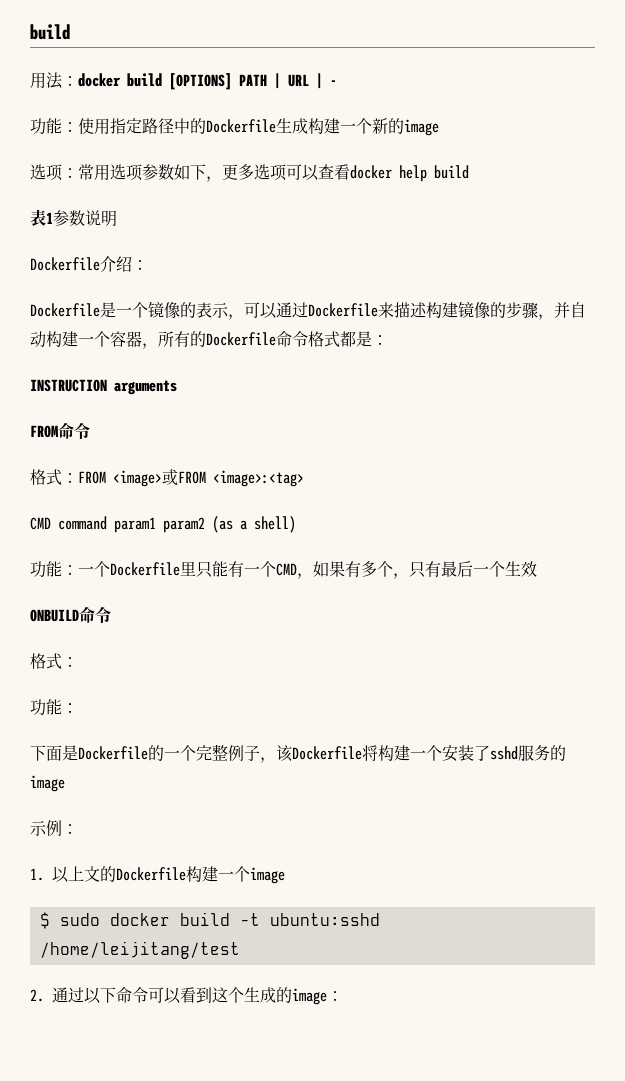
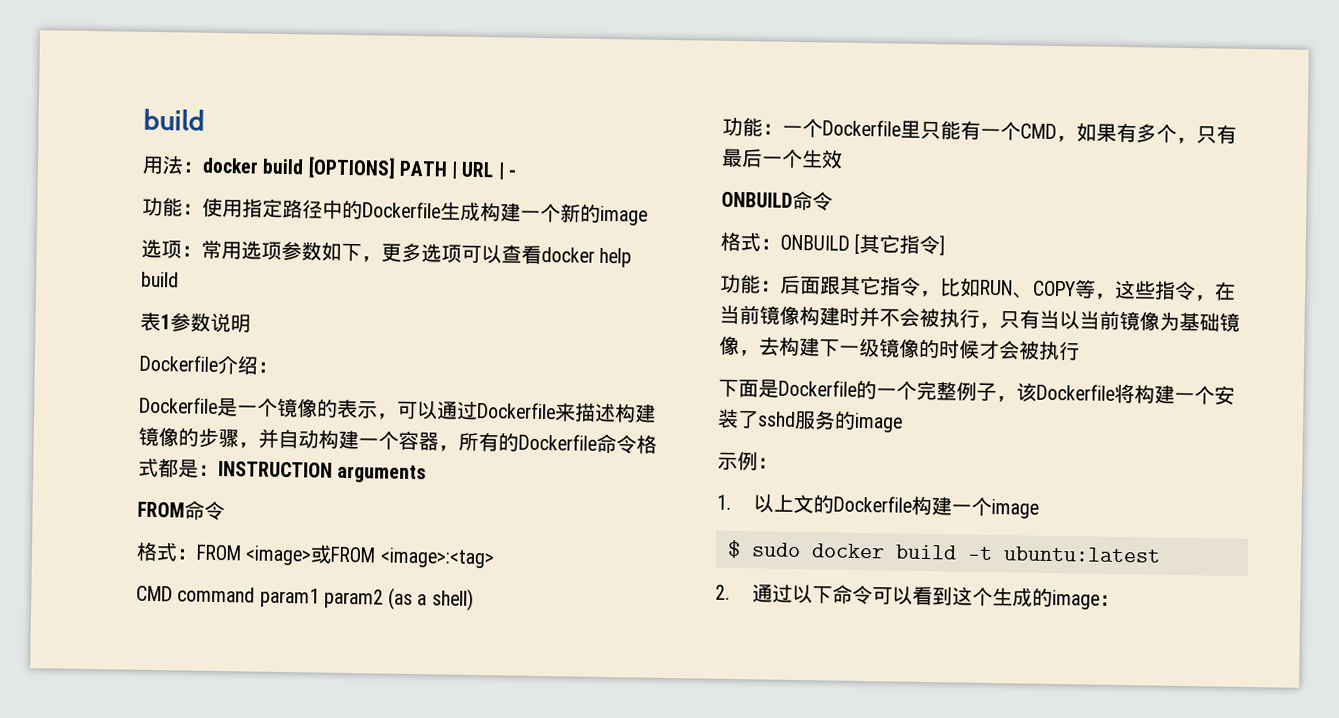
(388, 340) // -> (219, 470) none
[30,699,78,716] // 功能： -> [780,233,946,256] [720,273,1236,302] [719,304,1240,332] [719,335,1080,361] ONBUILD [其它指令] // 功能：后面跟其它指令，比如RUN、COPY等，这些指令，在当前镜像构建时并不会被执行，只有当以当前镜像为基础镜像，去构建下一级镜像的时候才会被执行
[269,913,380,926] [39,941,240,959] ubuntu:sshd /home/leijitang/test -> [1002,546,1161,563] ubuntu:latest

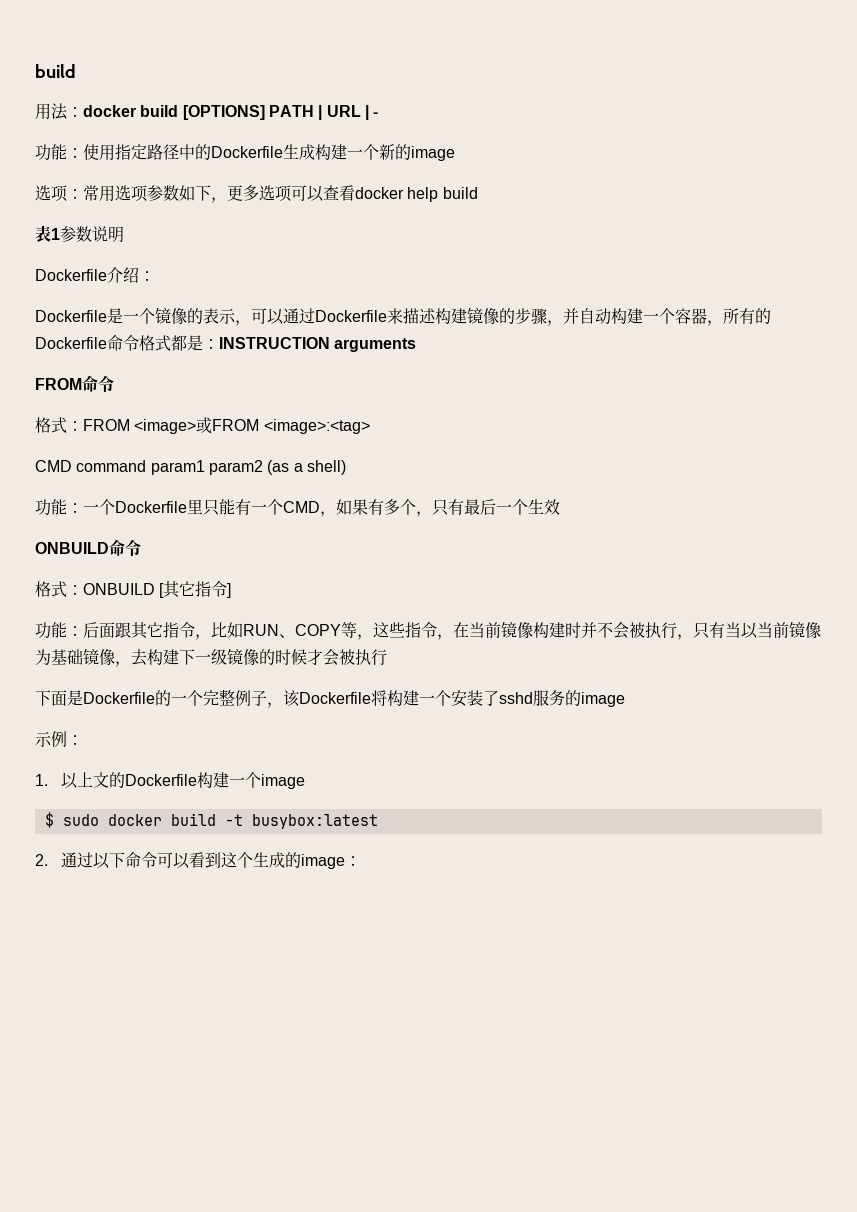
[1002,546,1161,563] ubuntu:latest -> [251,814,378,829] busybox:latest

